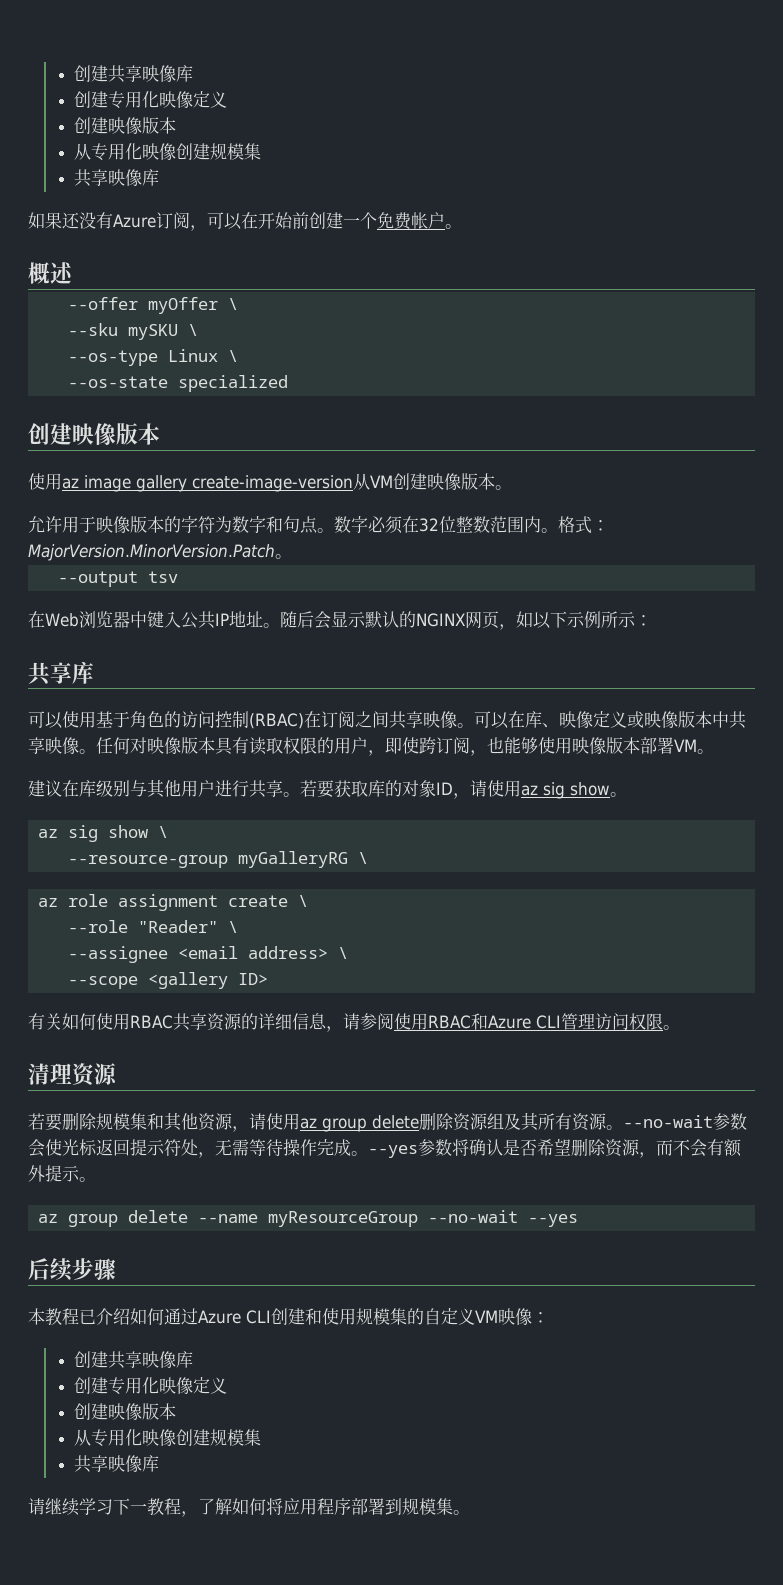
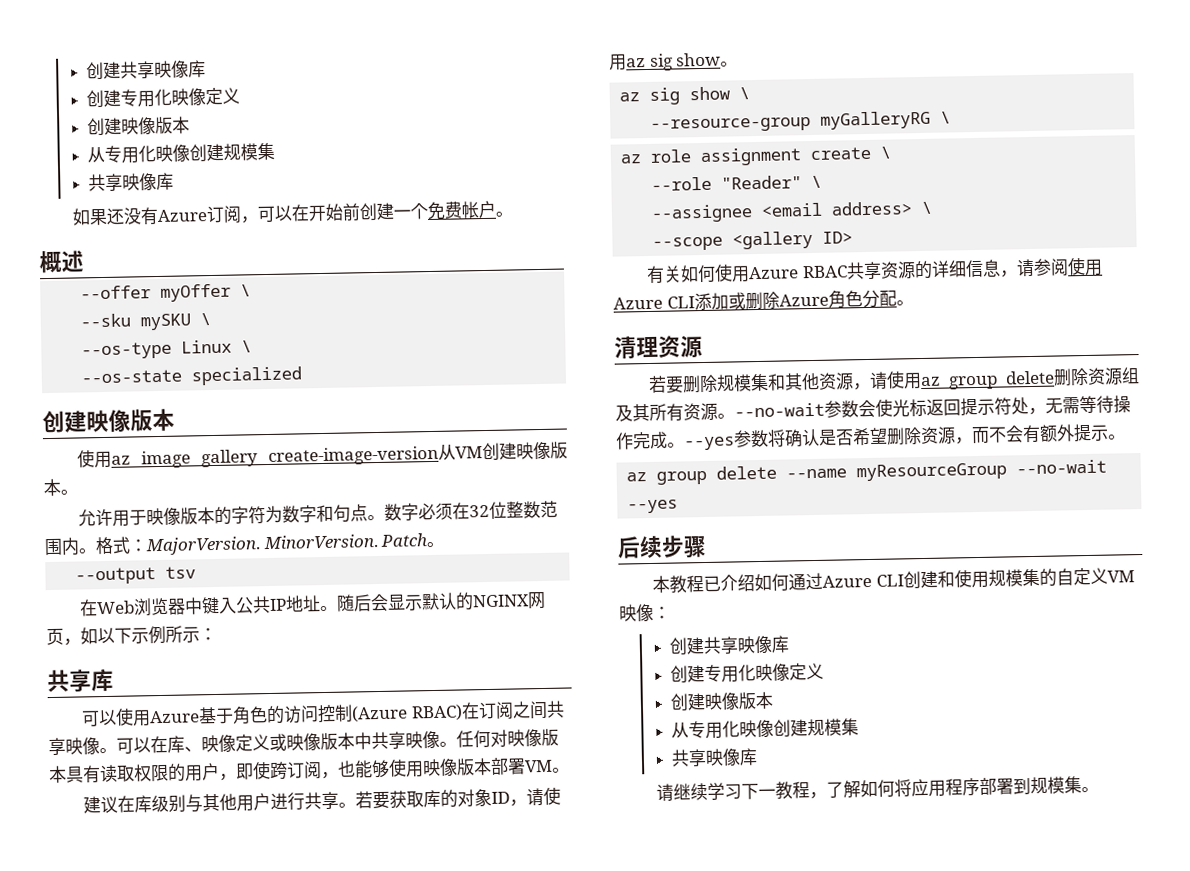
[28,544,275,561] MajorVersion.MinorVersion.Patch -> [145,533,428,556] MajorVersion. MinorVersion. Patch
(96, 719) none -> [149,710,201,724] Azure
[249,713,304,729] (RBAC) -> [351,704,463,723] (Azure RBAC)
(130, 1021) none -> [748,266,800,280] Azure
[428,1013,663,1030] RBAC和Azure CLI管理访问权限 -> [613,289,897,311] Azure CLI添加或删除Azure角色分配

